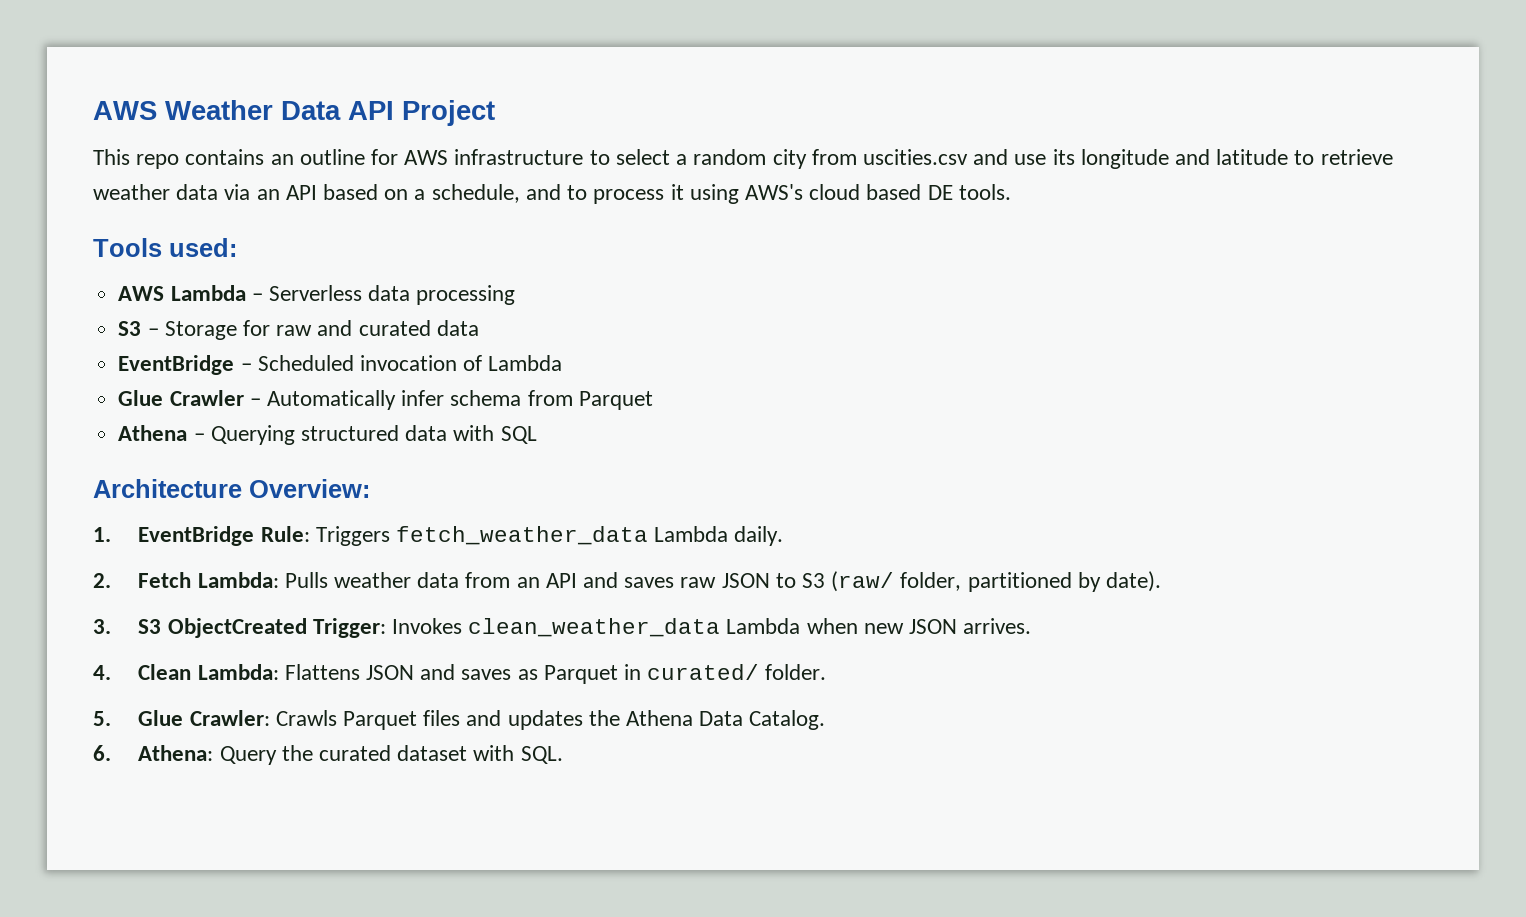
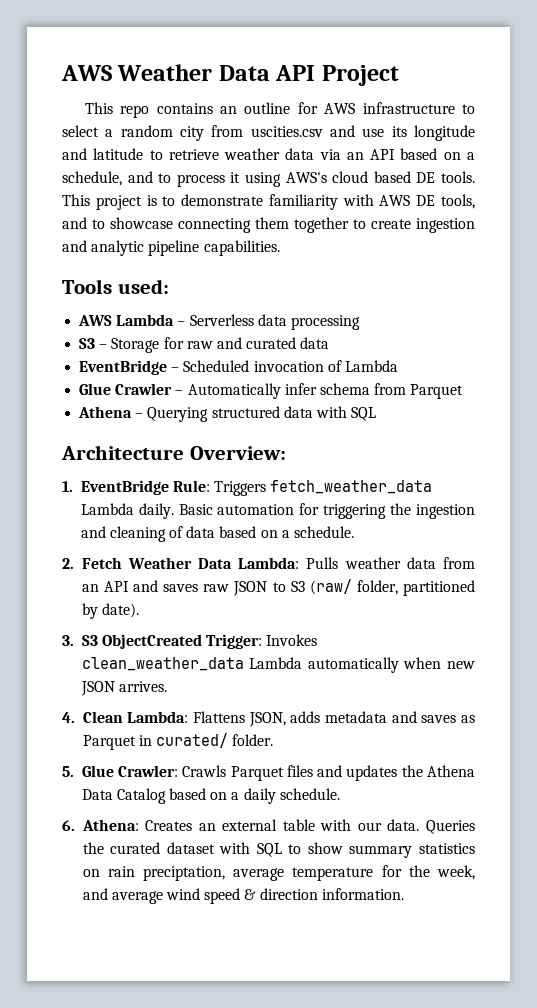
(1011, 192) none -> [62,194,475,210] [62,217,475,233] [62,240,280,256] This project is to demonstrate familiarity with AWS DE tools, and to showcase connecting them together to create ingestion and analytic pipeline capabilities.
(784, 536) none -> [178,503,476,519] [80,526,355,542] Basic automation for triggering the ingestion and cleaning of data based on a schedule.
(192, 580) none -> [127,557,233,569] Weather Data
(801, 626) none -> [307,657,399,673] automatically
[365,665,414,680] JSON -> [248,711,388,727] JSON, adds metadata
[749,710,826,730] [93,745,563,765] Catalog. // 6. Athena: Query the curated dataset with SQL. -> [116,788,340,804] [62,819,475,834] [82,842,475,858] [82,865,475,881] [82,888,404,904] Catalog based on a daily schedule. // 6. Athena: Creates an external table with our data. Queries the curated dataset with SQL to show summary statistics on rain preciptation, average temperature for the week, and average wind speed & direction information.

